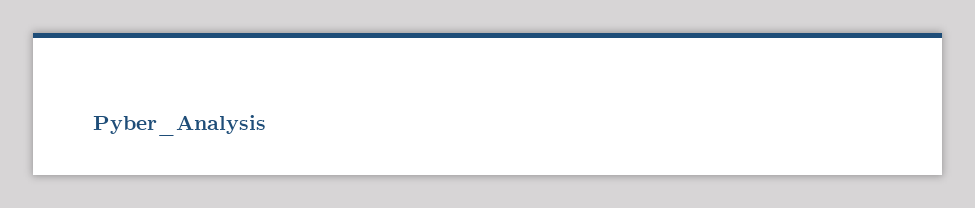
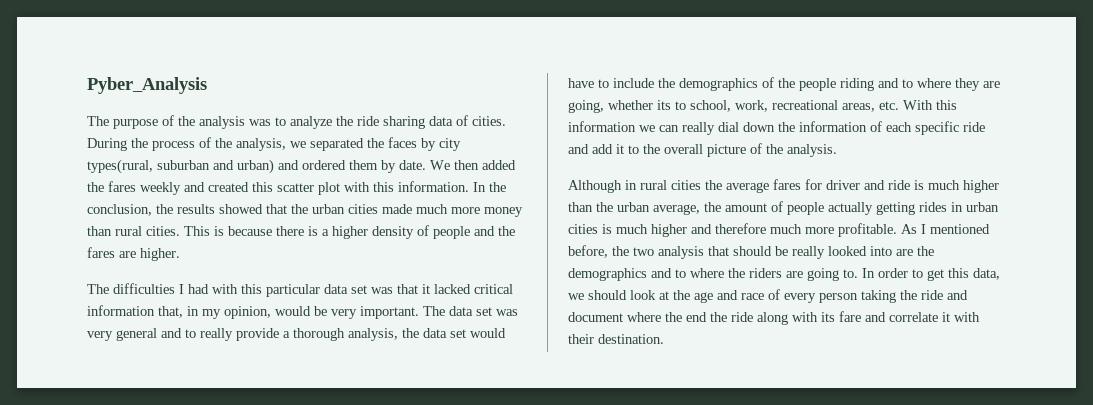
(266, 125) none -> [87,115,506,129] [87,137,461,151] [87,159,516,174] [87,181,506,195] [87,204,523,217] [87,225,515,239] [87,247,180,261] [87,283,513,297] [87,305,518,319] [87,328,506,341] [568,77,1000,91] [568,100,957,113] [568,121,985,135] [568,143,837,157] [568,179,999,193] [568,201,999,215] [568,223,990,237] [568,245,934,259] [568,268,1000,281] [568,289,968,303] [568,311,980,325] [568,334,664,344] // The purpose of the analysis was to analyze the ride sharing data of cities. During the process of the analysis, we separated the faces by city types(rural, suburban and urban) and ordered them by date. We then added the fares weekly and created this scatter plot with this information. In the conclusion, the results showed that the urban cities made much more money than rural cities. This is because there is a higher density of people and the fares are higher. // The difficulties I had with this particular data set was that it lacked critical information that, in my opinion, would be very important. The data set was very general and to really provide a thorough analysis, the data set would have to include the demographics of the people riding and to where they are going, whether its to school, work, recreational areas, etc. With this information we can really dial down the information of each specific ride and add it to the overall picture of the analysis. // Although in rural cities the average fares for driver and ride is much higher than the urban average, the amount of people actually getting rides in urban cities is much higher and therefore much more profitable. As I mentioned before, the two analysis that should be really looked into are the demographics and to where the riders are going to. In order to get this data, we should look at the age and race of every person taking the ride and document where the end the ride along with its fare and correlate it with their destination.

